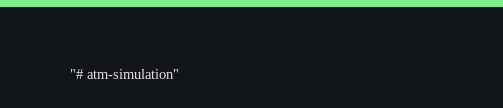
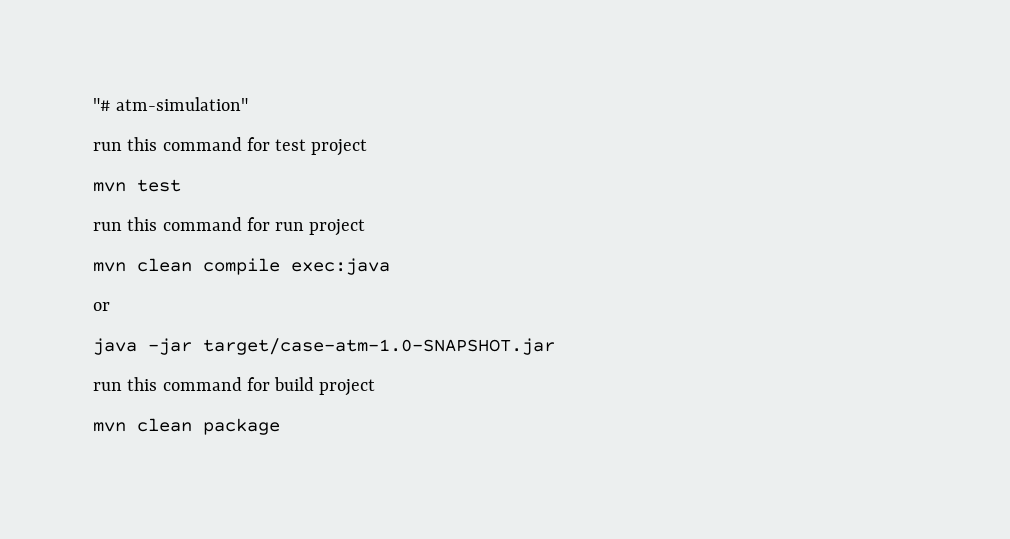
(179, 74) none -> [93,137,368,156] [93,179,181,192] [93,217,366,236] [93,258,390,275] [93,302,110,311] [93,338,555,355] [93,377,376,396] [93,418,280,435] // run this command for test project // mvn test // run this command for run project // mvn clean compile exec:java // or // java -jar target/case-atm-1.0-SNAPSHOT.jar // run this command for build project // mvn clean package

